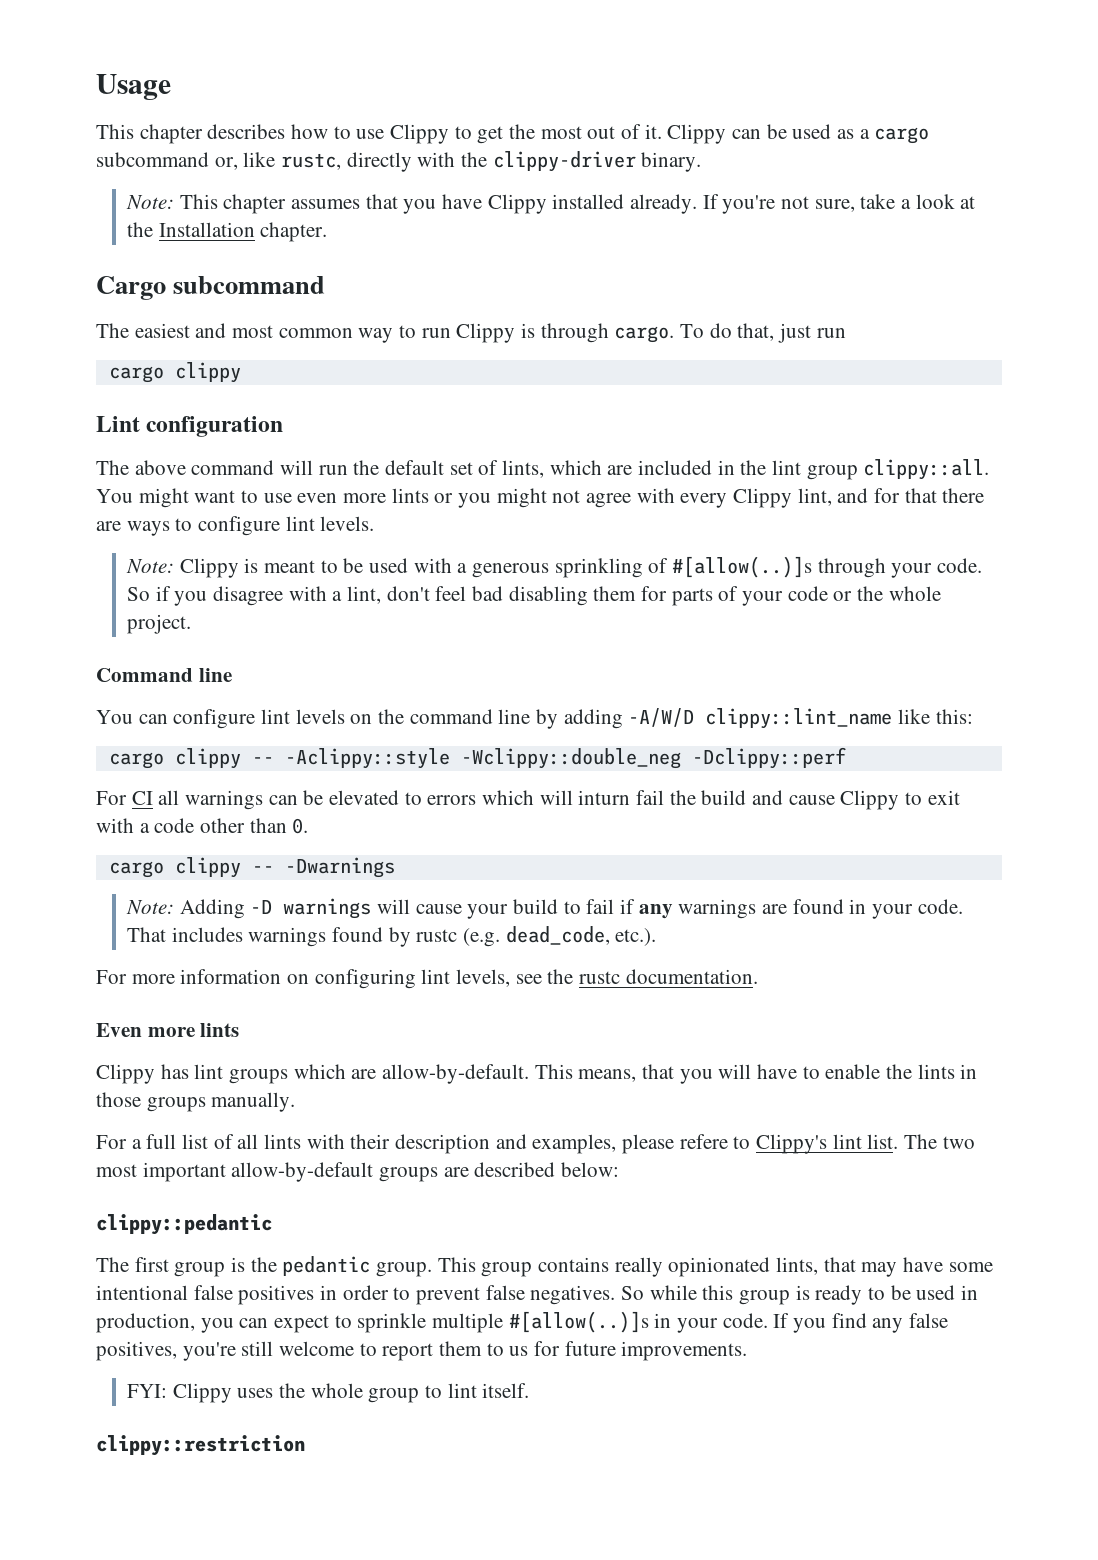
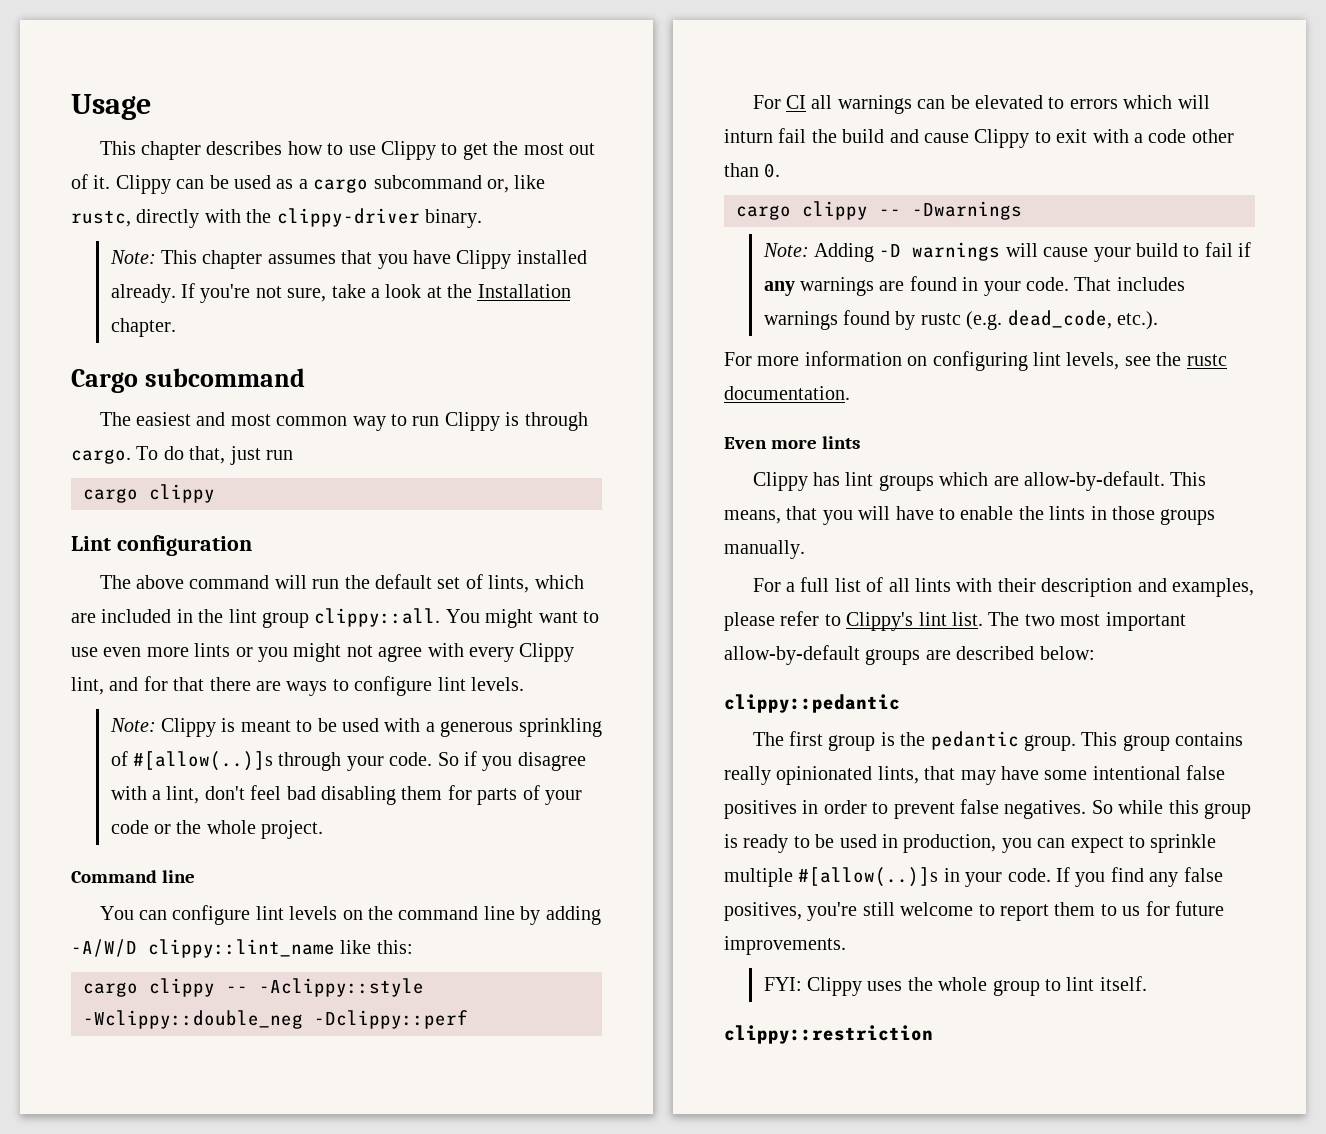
[679,1134,728,1149] refere -> [780,611,820,626] refer

